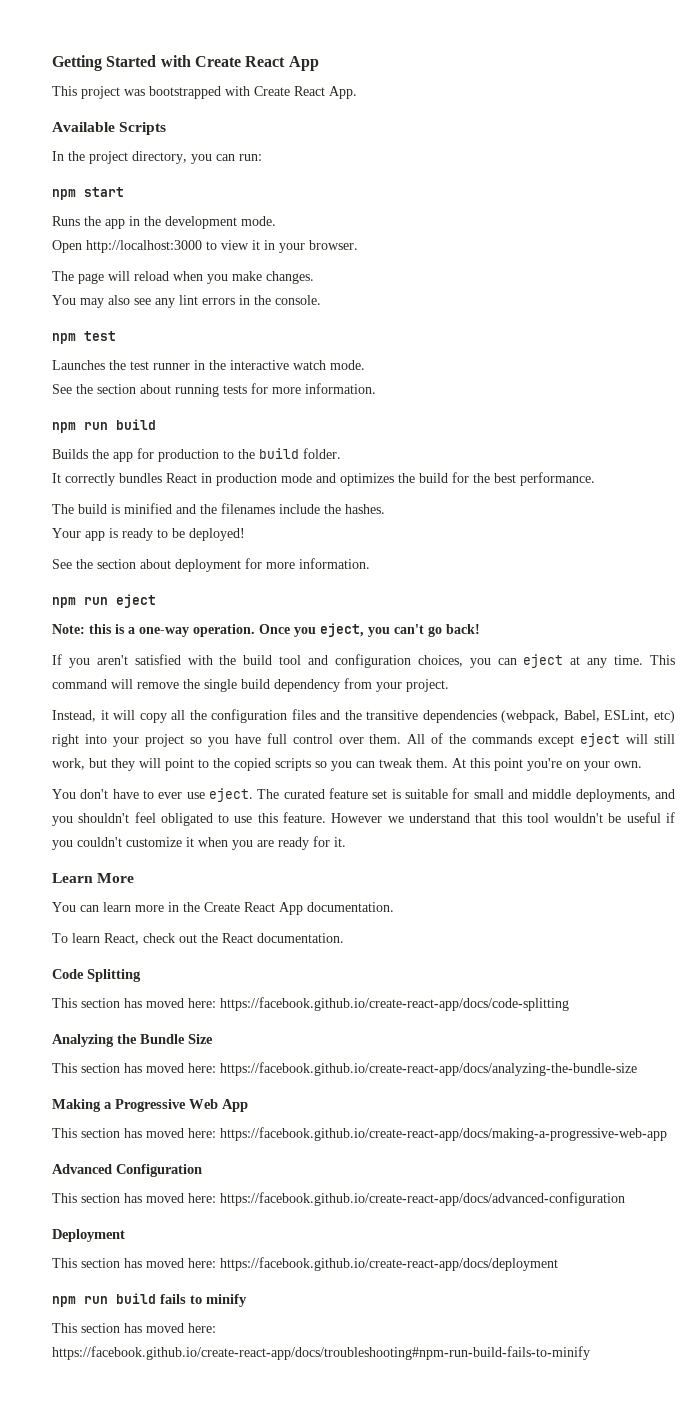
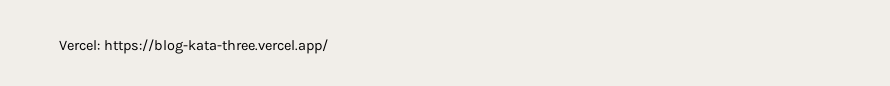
[52,55,319,71] [52,86,357,99] [52,122,167,135] [52,151,262,164] [52,187,124,200] [52,216,276,229] [52,240,358,253] [52,271,314,284] [52,295,321,308] [52,331,116,344] [52,360,365,370] [52,383,376,397] [52,419,156,433] [52,448,341,462] [52,472,595,486] [52,503,385,514] [52,528,245,541] [52,558,370,572] [52,594,156,608] [52,623,480,637] [52,654,675,668] [52,678,449,692] [52,709,676,723] [52,733,676,747] [52,758,642,771] [52,788,675,802] [52,812,675,826] [52,836,346,850] [52,873,135,883] [52,902,394,915] [52,933,344,945] [52,969,141,982] [52,997,569,1011] [52,1034,213,1047] [52,1062,637,1076] [52,1099,248,1112] [52,1127,667,1141] [52,1164,202,1177] [52,1192,625,1206] [52,1229,125,1242] [52,1257,558,1271] [52,1293,247,1307] [52,1323,216,1333] [52,1346,590,1360] Getting Started with Create React App // This project was bootstrapped with Create React App. // Available Scripts // In the project directory, you can run: // npm start // Runs the app in the development mode. // Open http://localhost:3000 to view it in your browser. // The page will reload when you make changes. // You may also see any lint errors in the console. // npm test // Launches the test runner in the interactive watch mode. // See the section about running tests for more information. // npm run build // Builds the app for production to the build folder. // It correctly bundles React in production mode and optimizes the build for the best performance. // The build is minified and the filenames include the hashes. // Your app is ready to be deployed! // See the section about deployment for more information. // npm run eject // Note: this is a one-way operation. Once you eject, you can't go back! // If you aren't satisfied with the build tool and configuration choices, you can eject at any time. This command will remove the single build dependency from your project. // Instead, it will copy all the configuration files and the transitive dependencies (webpack, Babel, ESLint, etc) right into your project so you have full control over them. All of the commands except eject will still work, but they will point to the copied scripts so you can tweak them. At this point you're on your own. // You don't have to ever use eject. The curated feature set is suitable for small and middle deployments, and you shouldn't feel obligated to use this feature. However we understand that this tool wouldn't be useful if you couldn't customize it when you are ready for it. // Learn More // You can learn more in the Create React App documentation. // To learn React, check out the React documentation. // Code Splitting // This section has moved here: https://facebook.github.io/create-react-app/docs/code-splitting // Analyzing the Bundle Size // This section has moved here: https://facebook.github.io/create-react-app/docs/analyzing-the-bundle-size // Making a Progressive Web App // This section has moved here: https://facebook.github.io/create-react-app/docs/making-a-progressive-web-app // Advanced Configuration // This section has moved here: https://facebook.github.io/create-react-app/docs/advanced-configuration // Deployment // This section has moved here: https://facebook.github.io/create-react-app/docs/deployment // npm run build fails to minify // This section has moved here: https://facebook.github.io/create-react-app/docs/troubleshooting#npm-run-build-fails-to-minify -> [59,39,328,54] Vercel: https://blog-kata-three.vercel.app/

